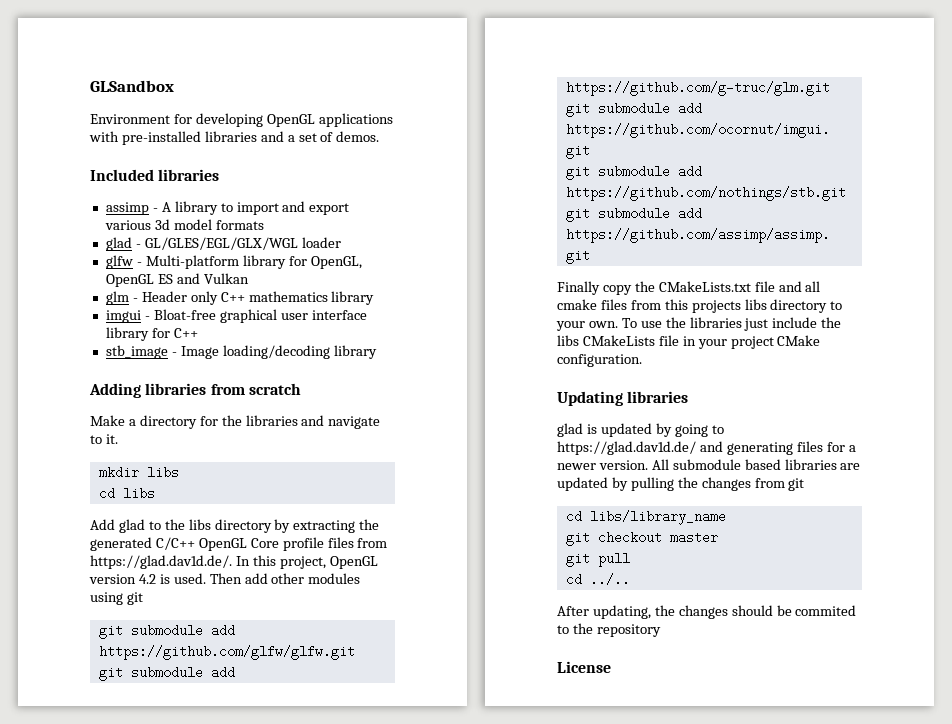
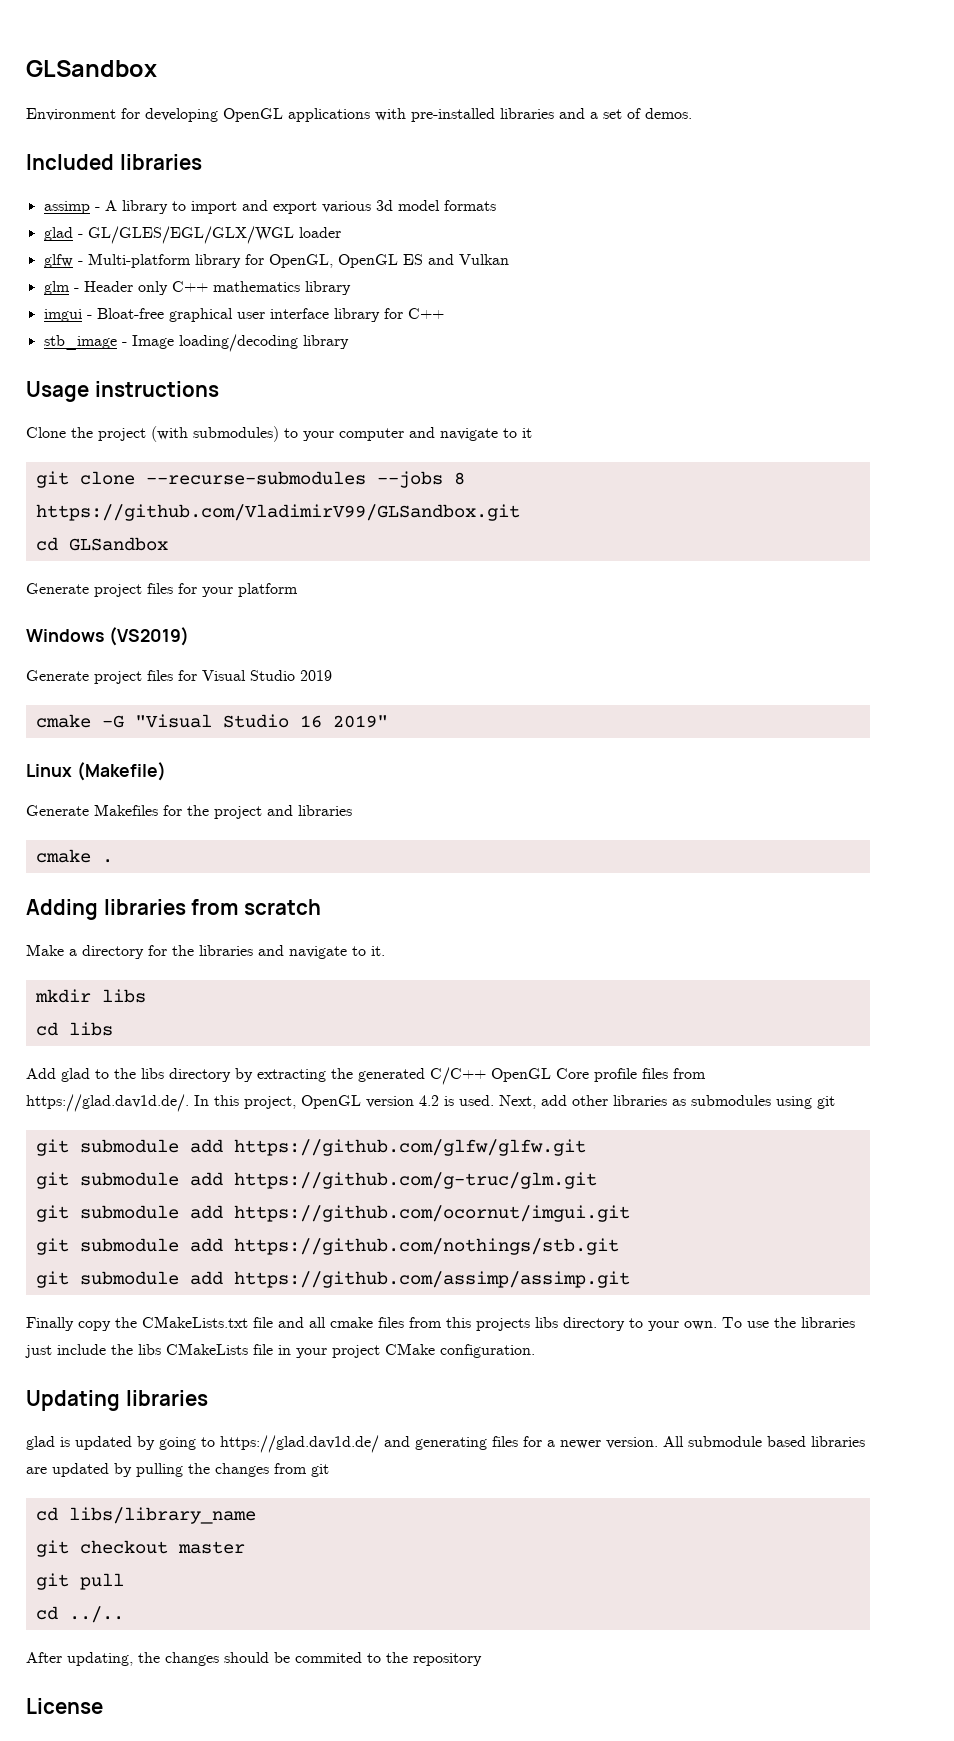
(377, 352) none -> [26,381,219,402] [26,426,532,442] [35,471,465,488] [35,504,520,521] [35,537,168,551] [26,583,298,597] [26,627,189,646] [26,670,332,684] [35,714,388,728] [26,762,166,781] [26,804,352,819] [35,849,113,863] // Usage instructions // Clone the project (with submodules) to your computer and navigate to it // git clone --recurse-submodules --jobs 8 https://github.com/VladimirV99/GLSandbox.git // cd GLSandbox // Generate project files for your platform // Windows (VS2019) // Generate project files for Visual Studio 2019 // cmake -G "Visual Studio 16 2019" // Linux (Makefile) // Generate Makefiles for the project and libraries // cmake .
[209,573,242,584] Then -> [499,1095,536,1109] Next,
[308,573,361,584] modules -> [613,1095,771,1106] libraries as submodules

